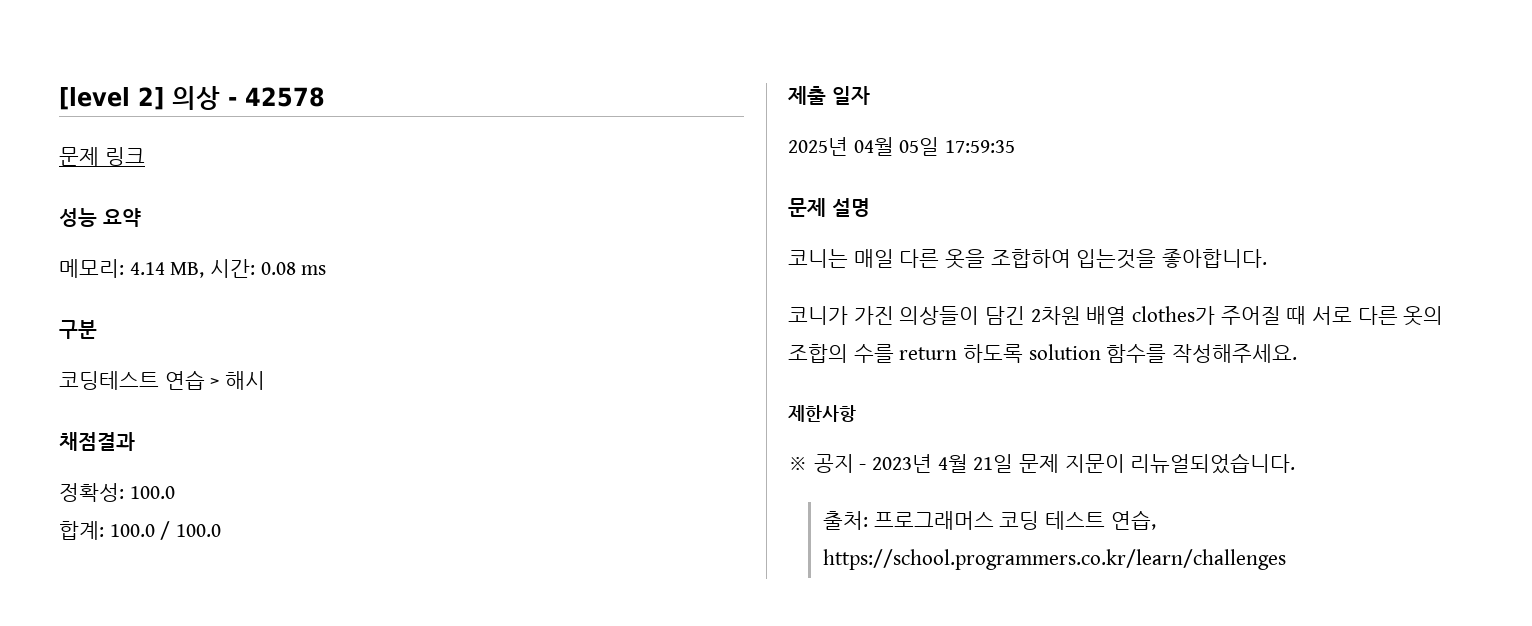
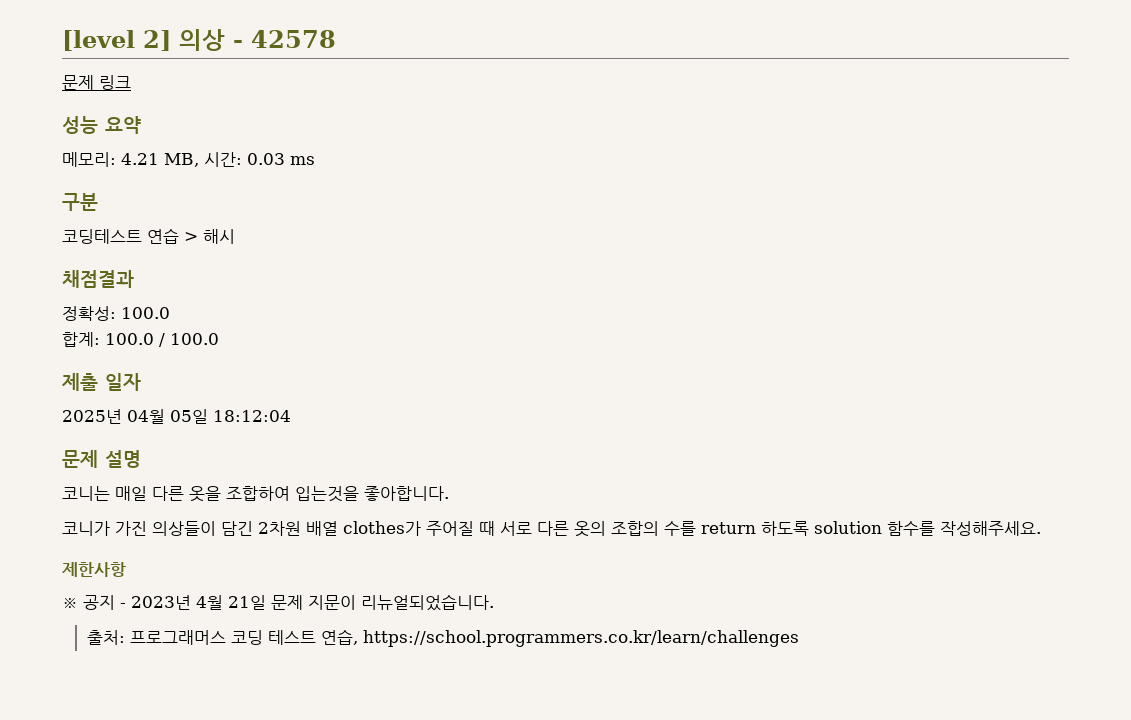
[129,262,165,275] 4.14 -> [121,153,159,165] 4.21
[260,262,296,275] 0.08 -> [247,153,285,165] 0.03
[945,140,1016,153] 17:59:35 -> [213,410,291,422] 18:12:04

